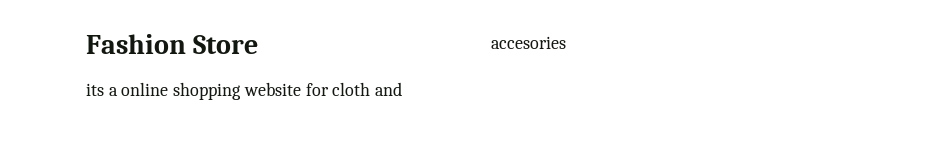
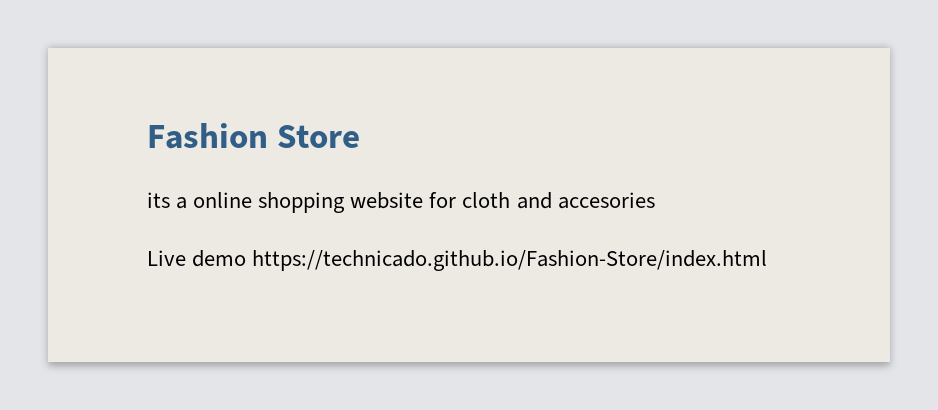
(566, 42) none -> [147,250,768,271] // Live demo https://technicado.github.io/Fashion-Store/index.html

